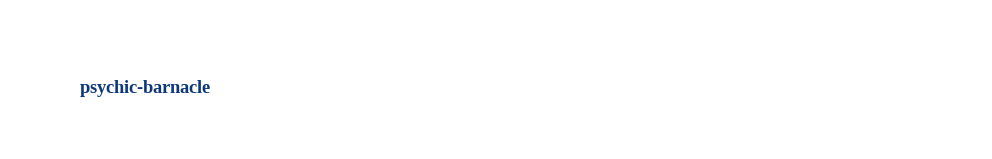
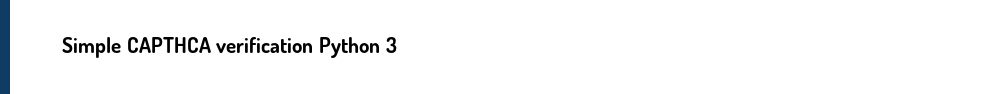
[80,80,210,97] psychic-barnacle -> [62,37,397,58] Simple CAPTHCA verification Python 3

